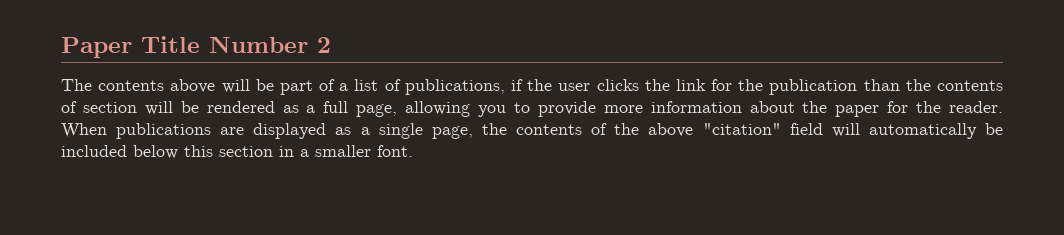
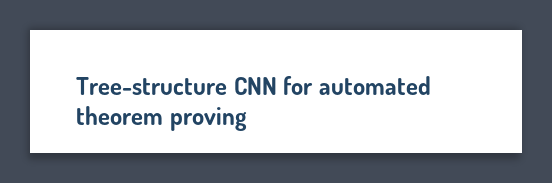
[61,36,331,58] [61,79,1003,95] [61,101,1003,117] [61,123,1004,139] [61,145,413,159] Paper Title Number 2 // The contents above will be part of a list of publications, if the user clicks the link for the publication than the contents of section will be rendered as a full page, allowing you to provide more information about the paper for the reader. When publications are displayed as a single page, the contents of the above "citation" field will automatically be included below this section in a smaller font. -> [76,76,431,95] [76,106,247,131] Tree-structure CNN for automated theorem proving

